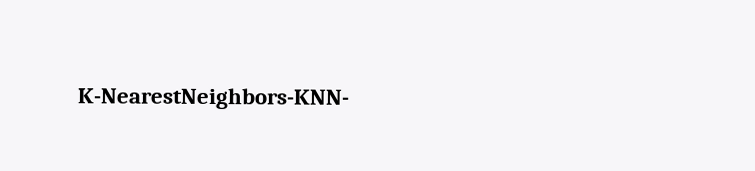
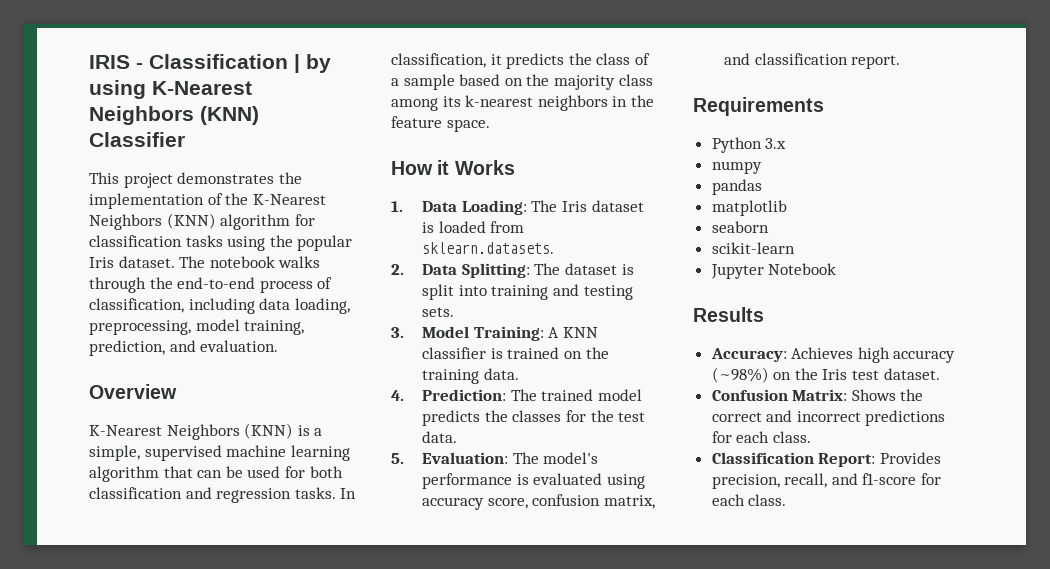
[77,87,349,110] K-NearestNeighbors-KNN- -> [89,54,331,73] [89,80,252,99] [89,106,259,125] [89,132,185,147] [89,172,302,188] [89,193,326,209] [89,213,315,230] [89,235,353,251] [89,256,321,268] [89,277,333,293] [89,298,350,314] [89,319,305,335] [89,340,279,356] [89,384,177,399] [89,423,323,440] [89,445,350,461] [89,466,343,482] [89,487,357,503] [391,53,650,69] [391,74,653,90] [391,95,654,111] [391,116,490,132] [391,160,515,175] [391,200,644,215] [422,221,525,233] [422,242,555,254] [391,263,634,278] [422,284,633,300] [422,307,455,317] [391,326,598,341] [422,347,609,359] [422,368,519,384] [391,389,642,401] [422,410,646,426] [422,431,458,443] [391,452,599,464] [422,473,645,489] [422,494,655,510] [724,53,901,69] [693,97,824,116] [711,137,787,153] [711,161,762,174] [711,179,762,195] [711,200,787,216] [711,221,769,233] [711,242,795,254] [710,263,837,279] [693,307,764,322] [710,347,956,363] [711,367,940,383] [711,389,924,401] [711,410,946,426] [711,431,811,443] [711,452,941,467] [711,473,942,489] [711,494,787,506] IRIS - Classification | by using K-Nearest Neighbors (KNN) Classifier // This project demonstrates the implementation of the K-Nearest Neighbors (KNN) algorithm for classification tasks using the popular Iris dataset. The notebook walks through the end-to-end process of classification, including data loading, preprocessing, model training, prediction, and evaluation. // Overview // K-Nearest Neighbors (KNN) is a simple, supervised machine learning algorithm that can be used for both classification and regression tasks. In classification, it predicts the class of a sample based on the majority class among its k-nearest neighbors in the feature space. // How it Works // 1. Data Loading: The Iris dataset is loaded from sklearn.datasets. // 2. Data Splitting: The dataset is split into training and testing sets. // 3. Model Training: A KNN classifier is trained on the training data. // 4. Prediction: The trained model predicts the classes for the test data. // 5. Evaluation: The model's performance is evaluated using accuracy score, confusion matrix, and classification report. // Requirements // Python 3.x // numpy // pandas // matplotlib // seaborn // scikit-learn // Jupyter Notebook // Results // Accuracy: Achieves high accuracy (~98%) on the Iris test dataset. // Confusion Matrix: Shows the correct and incorrect predictions for each class. // Classification Report: Provides precision, recall, and f1-score for each class.

